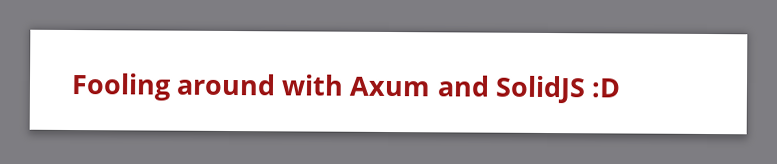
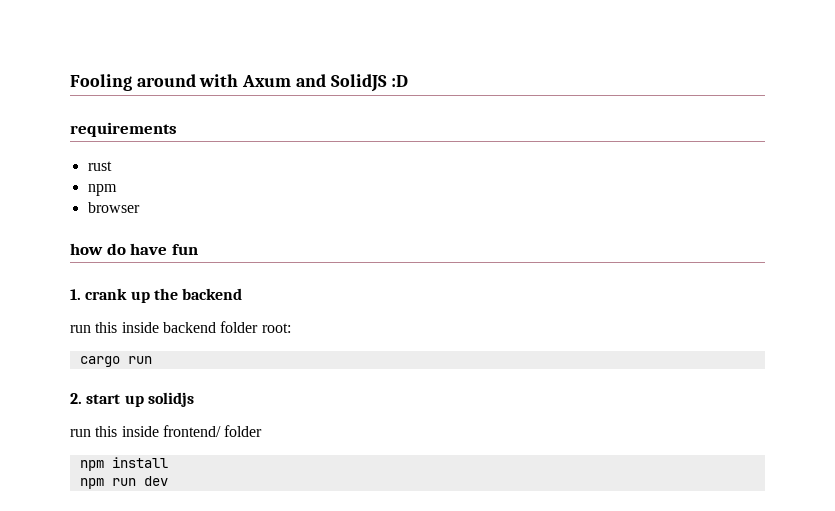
(621, 88) none -> [70,122,177,137] [87,161,112,171] [87,184,117,196] [87,202,140,213] [70,243,198,255] [70,288,243,303] [70,321,291,333] [79,356,152,367] [70,392,194,407] [70,425,263,437] [79,457,168,471] [79,476,168,489] // requirements // rust // npm // browser // how do have fun // 1. crank up the backend // run this inside backend folder root: // cargo run // 2. start up solidjs // run this inside frontend/ folder // npm install // npm run dev

